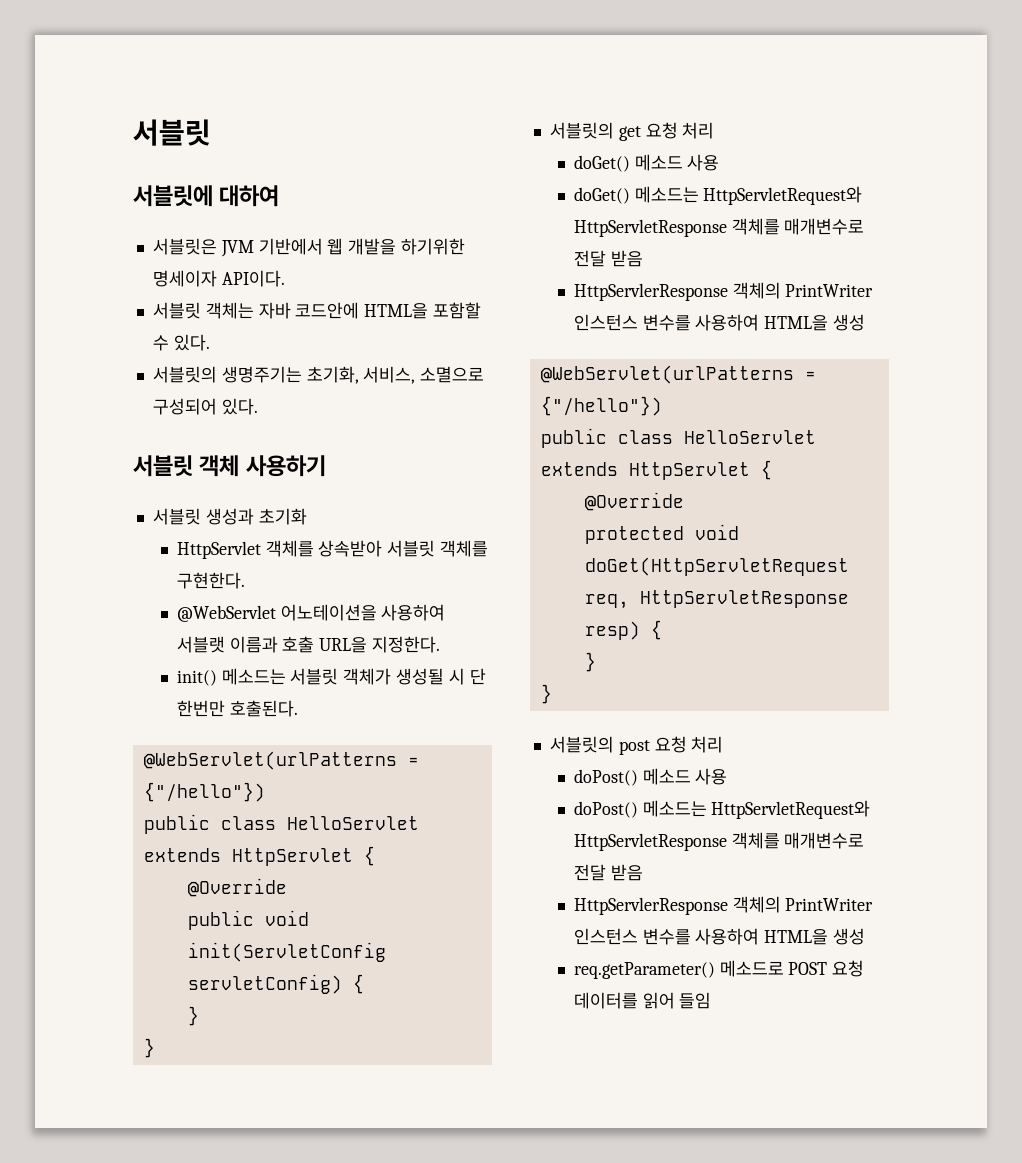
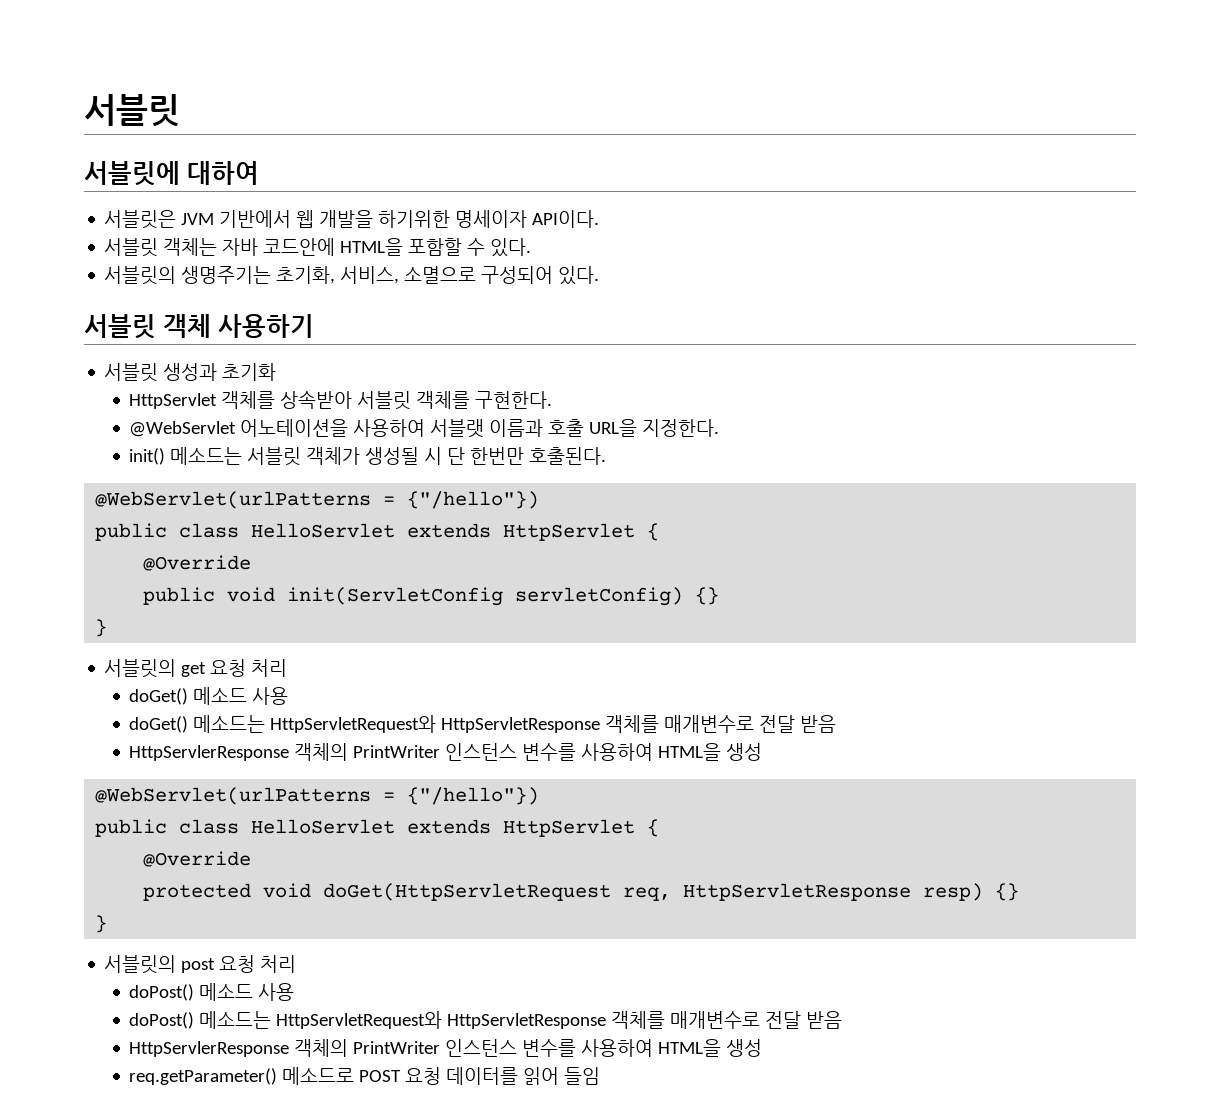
[352,974,364,994] [187,1006,199,1026] { // } -> [695,587,720,605] {}
[650,620,662,640] [584,652,596,672] { // } -> [995,883,1020,901] {}

